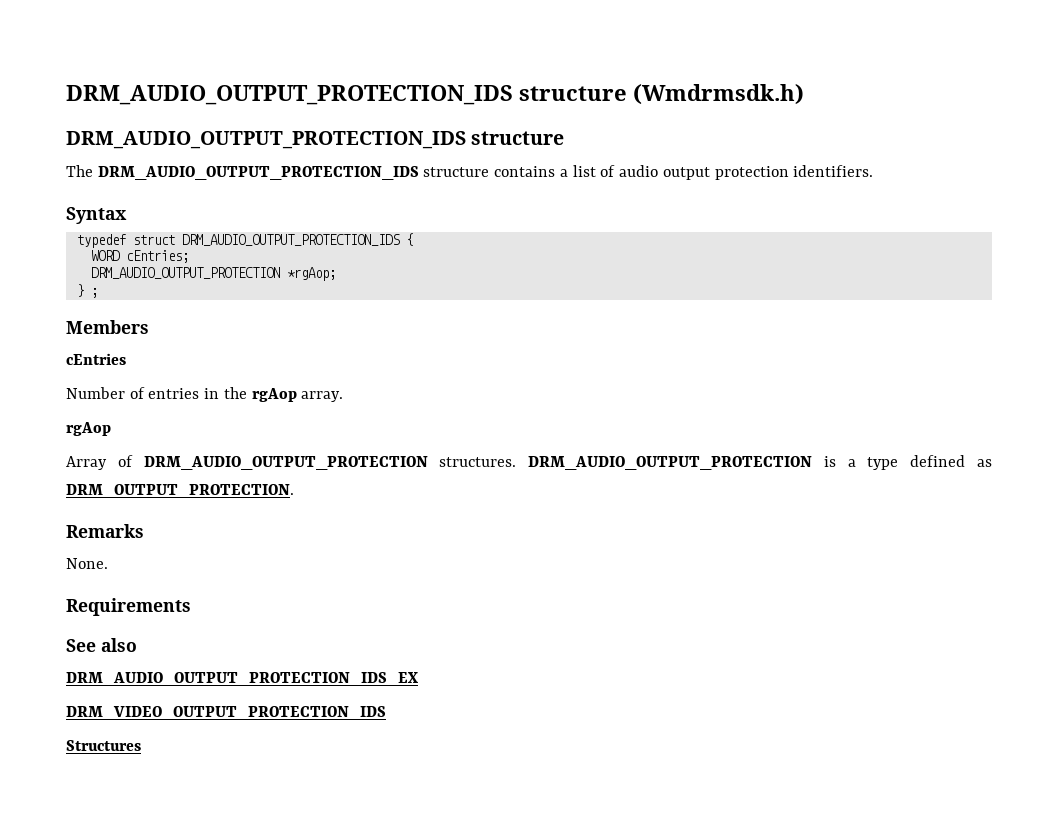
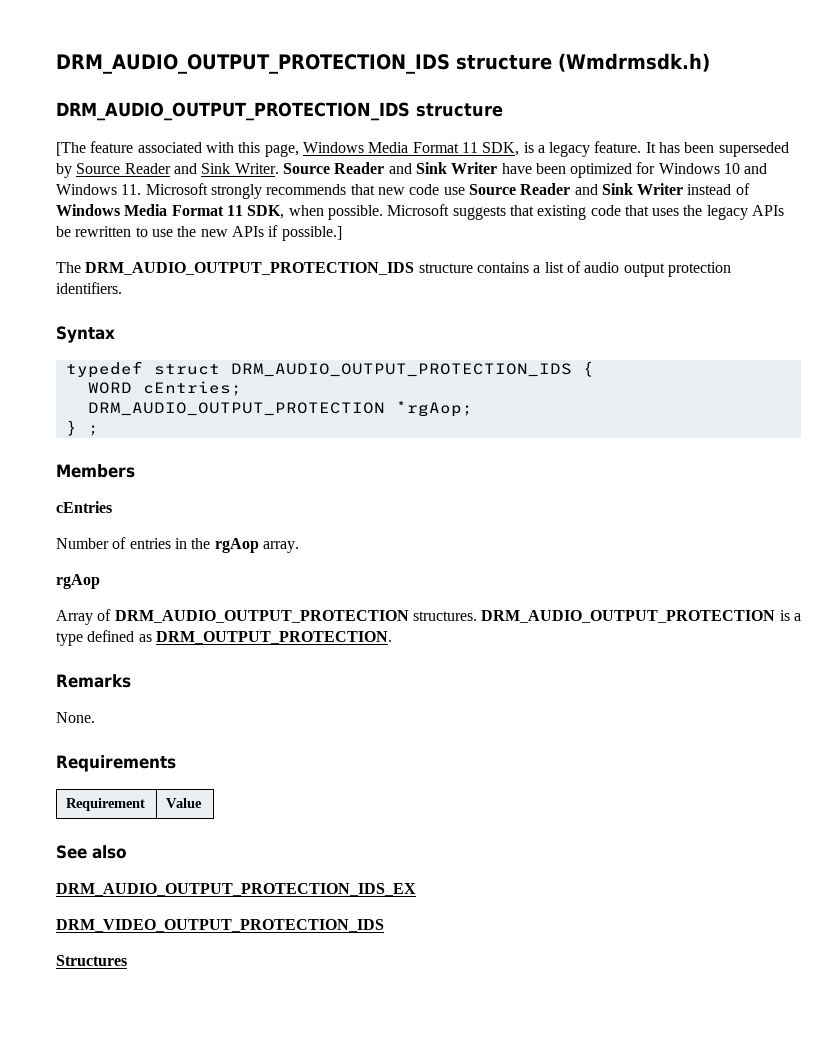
(565, 138) none -> [56,141,789,157] [56,162,768,178] [56,183,750,199] [56,204,785,220] [56,225,342,241] // [The feature associated with this page, Windows Media Format 11 SDK, is a legacy feature. It has been superseded by Source Reader and Sink Writer. Source Reader and Sink Writer have been optimized for Windows 10 and Windows 11. Microsoft strongly recommends that new code use Source Reader and Sink Writer instead of Windows Media Format 11 SDK, when possible. Microsoft suggests that existing code that uses the legacy APIs be rewritten to use the new APIs if possible.]
(191, 607) none -> [66,798,146,811] [166,798,203,808] // Requirement | Value

